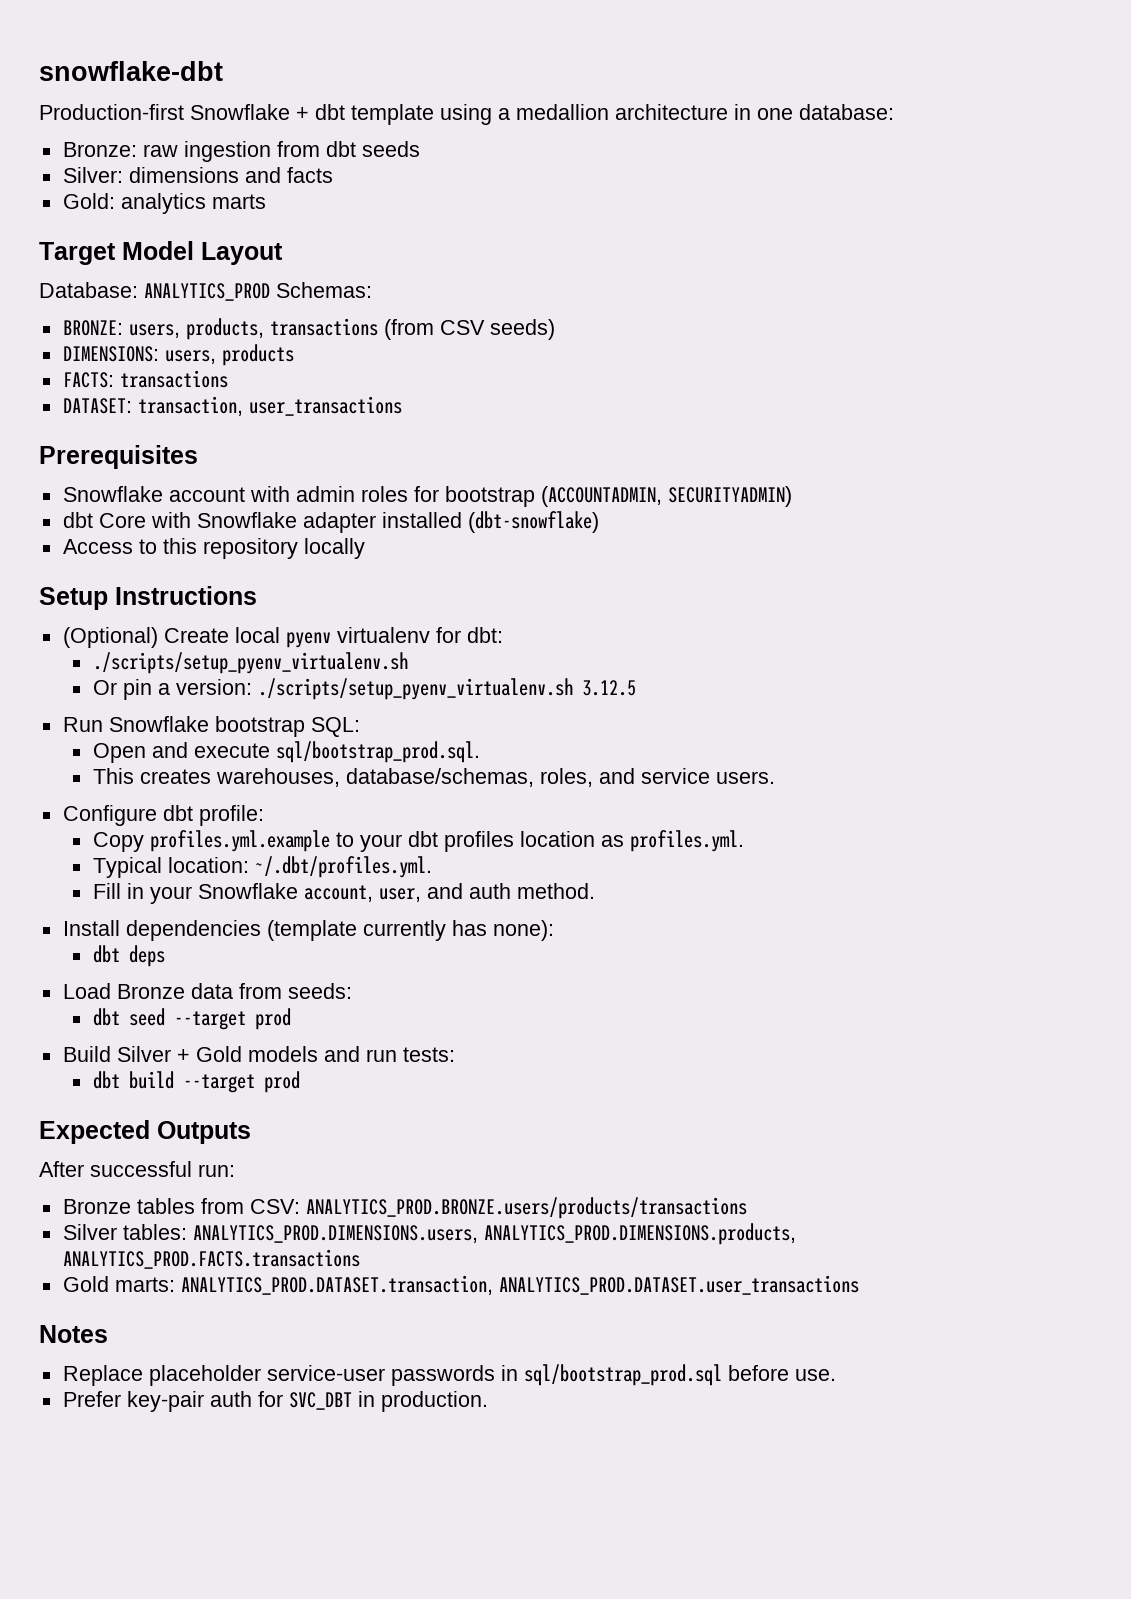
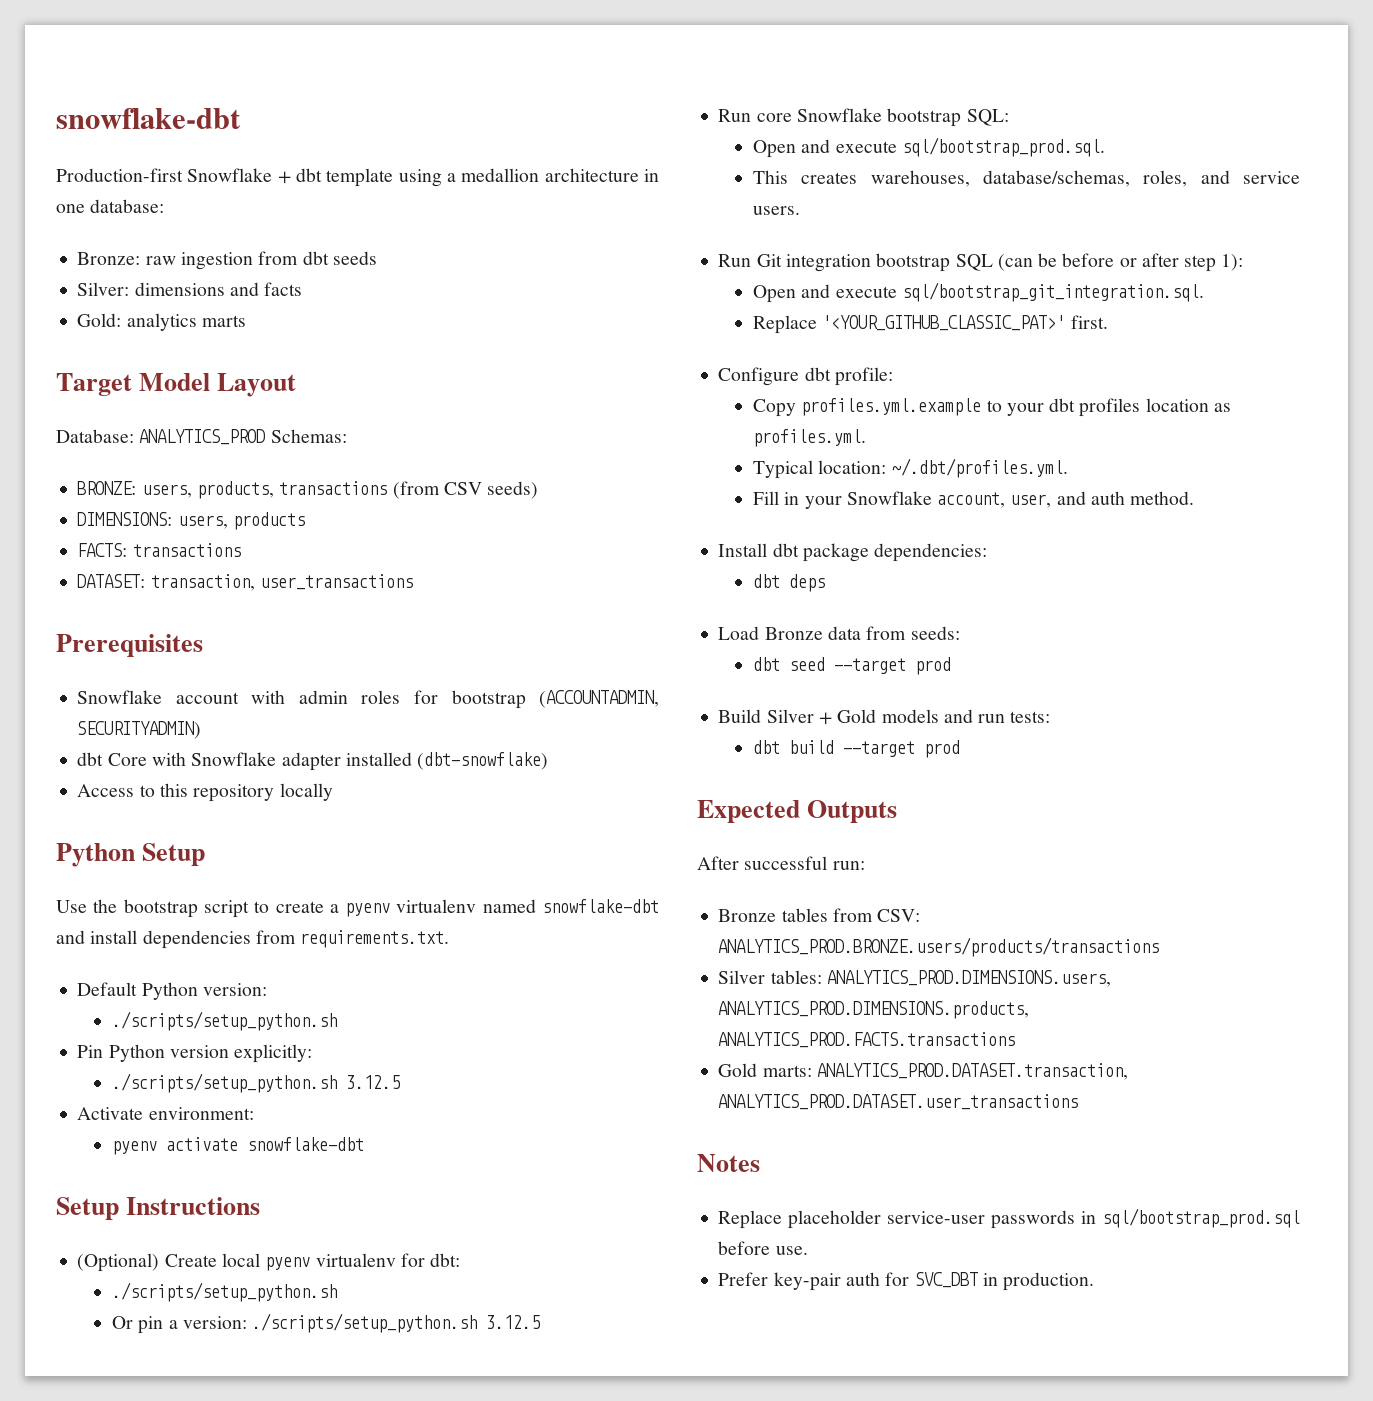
(365, 548) none -> [56,843,206,867] [56,899,660,918] [56,930,450,949] [77,982,267,1000] [111,1011,337,1031] [77,1044,313,1063] [111,1073,400,1093] [77,1107,254,1120] [111,1137,364,1155] // Python Setup // Use the bootstrap script to create a pyenv virtualenv named snowflake-dbt and install dependencies from requirements.txt. // Default Python version: // ./scripts/setup_python.sh // Pin Python version explicitly: // ./scripts/setup_python.sh 3.12.5 // Activate environment: // pyenv activate snowflake-dbt
[92,652,408,674] ./scripts/setup_pyenv_virtualenv.sh -> [111,1282,337,1302] ./scripts/setup_python.sh
[257,678,573,700] ./scripts/setup_pyenv_virtualenv.sh -> [252,1313,478,1333] ./scripts/setup_python.sh
(103, 724) none -> [756,113,792,122] core
(775, 777) none -> [718,253,1244,272] [752,282,1204,303] [752,315,1108,334] // Run Git integration bootstrap SQL (can be before or after step 1): // Open and execute sql/bootstrap_git_integration.sql. // Replace '<YOUR_GITHUB_CLASSIC_PAT>' first.
[125,920,554,941] dependencies (template currently has none): -> [772,543,988,562] dbt package dependencies:

